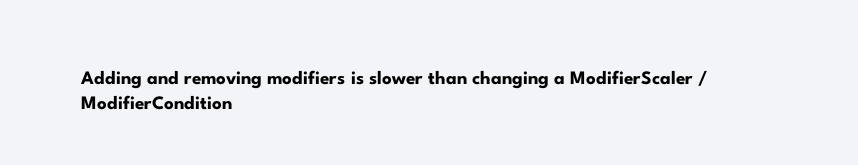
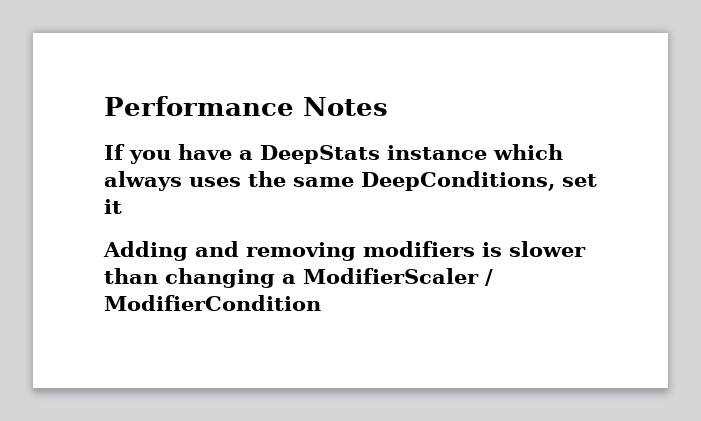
(80, 79) none -> [104,96,388,116] [104,144,563,164] [104,171,597,191] [104,199,122,214] Performance Notes // If you have a DeepStats instance which always uses the same DeepConditions, set it //

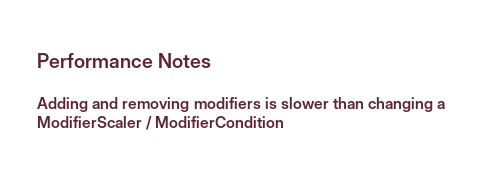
[104,144,563,164] [104,171,597,191] [104,199,122,214] // If you have a DeepStats instance which always uses the same DeepConditions, set it -> (212, 60) none

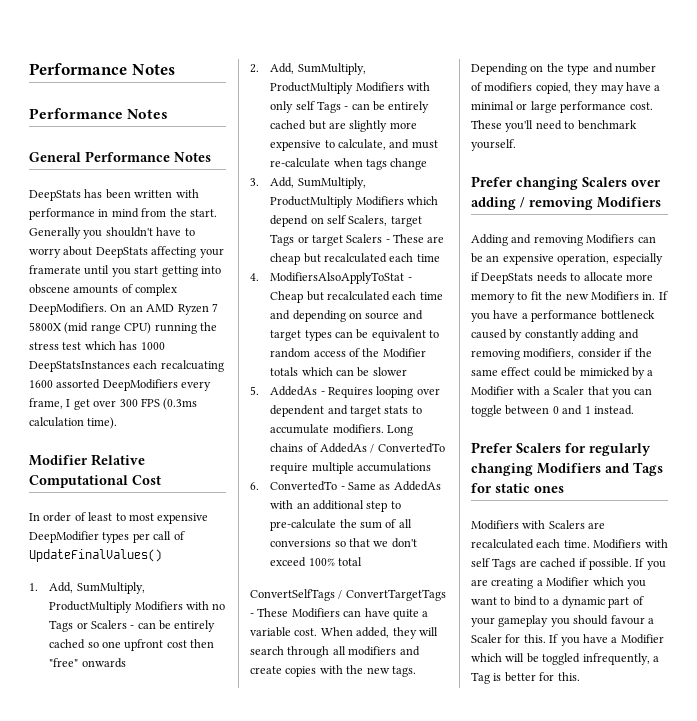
[37,53,212,68] [37,97,446,112] [37,116,285,130] Performance Notes // Adding and removing modifiers is slower than changing a ModifierScaler / ModifierCondition -> [29,63,175,75] [29,108,169,119] [29,151,211,162] [29,189,199,201] [29,208,217,220] [29,227,195,239] [29,246,224,258] [29,265,221,277] [29,284,178,296] [29,303,218,315] [29,322,217,334] [29,341,165,350] [29,360,224,372] [29,379,212,391] [29,398,198,410] [29,417,118,429] [29,454,145,466] [29,475,161,488] [29,512,209,524] [29,531,185,543] [29,549,162,562] [29,582,145,594] [49,601,226,613] [49,620,216,632] [49,639,215,651] [49,658,126,668] [250,63,366,75] [270,82,430,94] [270,101,430,113] [270,120,417,132] [270,139,438,151] [270,158,428,170] [250,177,366,189] [270,196,438,208] [270,215,422,227] [270,234,445,246] [270,253,440,265] [250,272,412,284] [270,291,443,303] [270,310,423,322] [270,329,440,341] [270,348,426,358] [270,367,407,377] [250,386,440,398] [270,405,422,417] [270,424,413,436] [270,443,445,453] [270,462,431,474] [250,481,441,491] [270,500,401,512] [270,519,412,531] [270,538,417,548] [270,557,362,567] [250,589,446,601] [250,608,429,620] [250,627,438,639] [250,646,420,658] [250,665,416,677] [471,63,656,75] [471,82,661,94] [471,101,653,113] [471,120,637,132] [471,139,516,151] [471,176,661,190] [471,197,661,210] [471,234,656,246] [471,253,663,265] [471,272,653,284] [471,291,668,303] [471,310,655,322] [471,329,639,341] [471,348,652,360] [471,367,654,379] [471,386,653,398] [471,405,634,417] [471,442,651,456] [471,462,663,476] [471,483,564,493] [471,520,606,530] [471,539,668,549] [471,558,666,570] [471,577,646,589] [471,596,644,608] [471,615,654,627] [471,634,664,646] [471,653,659,665] [471,672,580,684] Performance Notes // Performance Notes // General Performance Notes // DeepStats has been written with performance in mind from the start. Generally you shouldn't have to worry about DeepStats affecting your framerate until you start getting into obscene amounts of complex DeepModifiers. On an AMD Ryzen 7 5800X (mid range CPU) running the stress test which has 1000 DeepStatsInstances each recalcuating 1600 assorted DeepModifiers every frame, I get over 300 FPS (0.3ms calculation time). // Modifier Relative Computational Cost // In order of least to most expensive DeepModifier types per call of UpdateFinalValues() // 1. Add, SumMultiply, ProductMultiply Modifiers with no Tags or Scalers - can be entirely cached so one upfront cost then "free" onwards // 2. Add, SumMultiply, ProductMultiply Modifiers with only self Tags - can be entirely cached but are slightly more expensive to calculate, and must re-calculate when tags change // 3. Add, SumMultiply, ProductMultiply Modifiers which depend on self Scalers, target Tags or target Scalers - These are cheap but recalculated each time // 4. ModifiersAlsoApplyToStat - Cheap but recalculated each time and depending on source and target types can be equivalent to random access of the Modifier totals which can be slower // 5. AddedAs - Requires looping over dependent and target stats to accumulate modifiers. Long chains of AddedAs / ConvertedTo require multiple accumulations // 6. ConvertedTo - Same as AddedAs with an additional step to pre-calculate the sum of all conversions so that we don't exceed 100% total // ConvertSelfTags / ConvertTargetTags - These Modifiers can have quite a variable cost. When added, they will search through all modifiers and create copies with the new tags. Depending on the type and number of modifiers copied, they may have a minimal or large performance cost. These you'll need to benchmark yourself. // Prefer changing Scalers over adding / removing Modifiers // Adding and removing Modifiers can be an expensive operation, especially if DeepStats needs to allocate more memory to fit the new Modifiers in. If you have a performance bottleneck caused by constantly adding and removing modifiers, consider if the same effect could be mimicked by a Modifier with a Scaler that you can toggle between 0 and 1 instead. // Prefer Scalers for regularly changing Modifiers and Tags for static ones // Modifiers with Scalers are recalculated each time. Modifiers with self Tags are cached if possible. If you are creating a Modifier which you want to bind to a dynamic part of your gameplay you should favour a Scaler for this. If you have a Modifier which will be toggled infrequently, a Tag is better for this.

